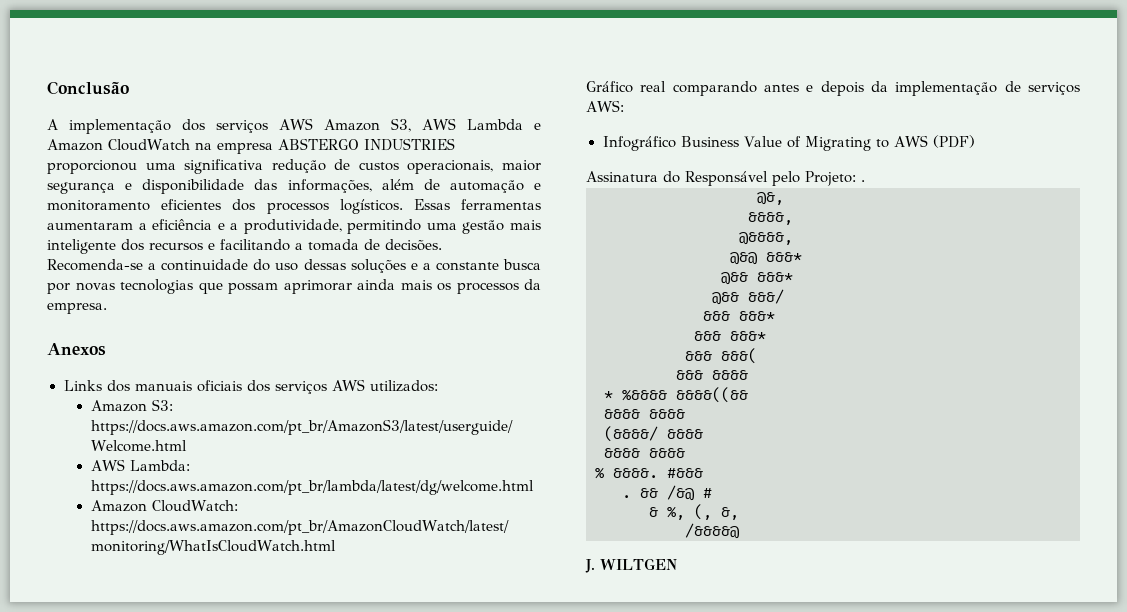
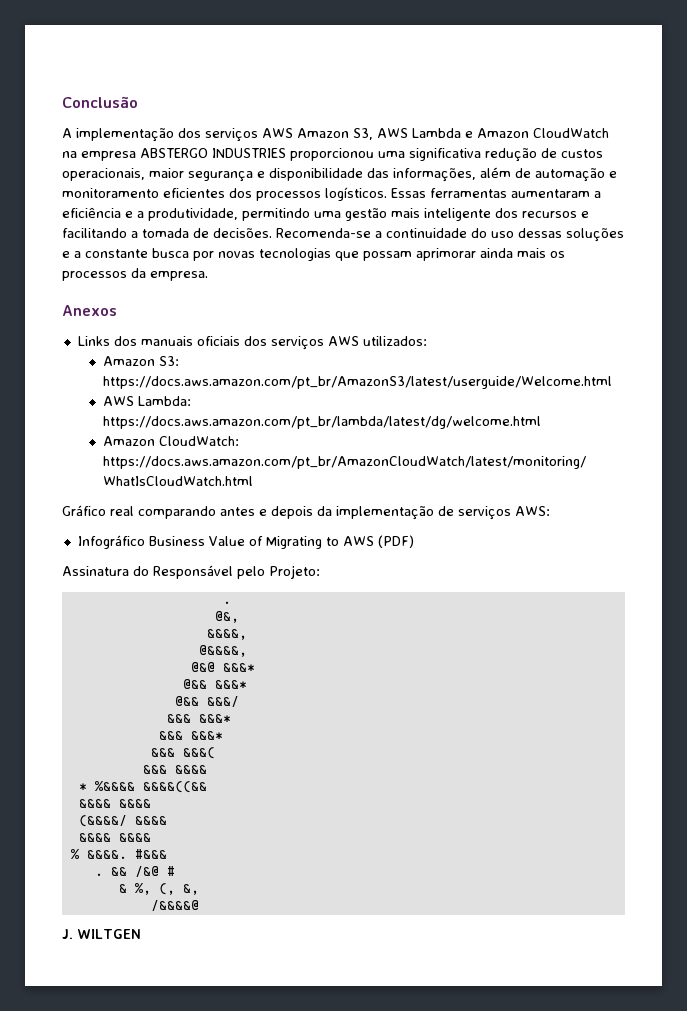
(856, 178) none -> (320, 572) //

